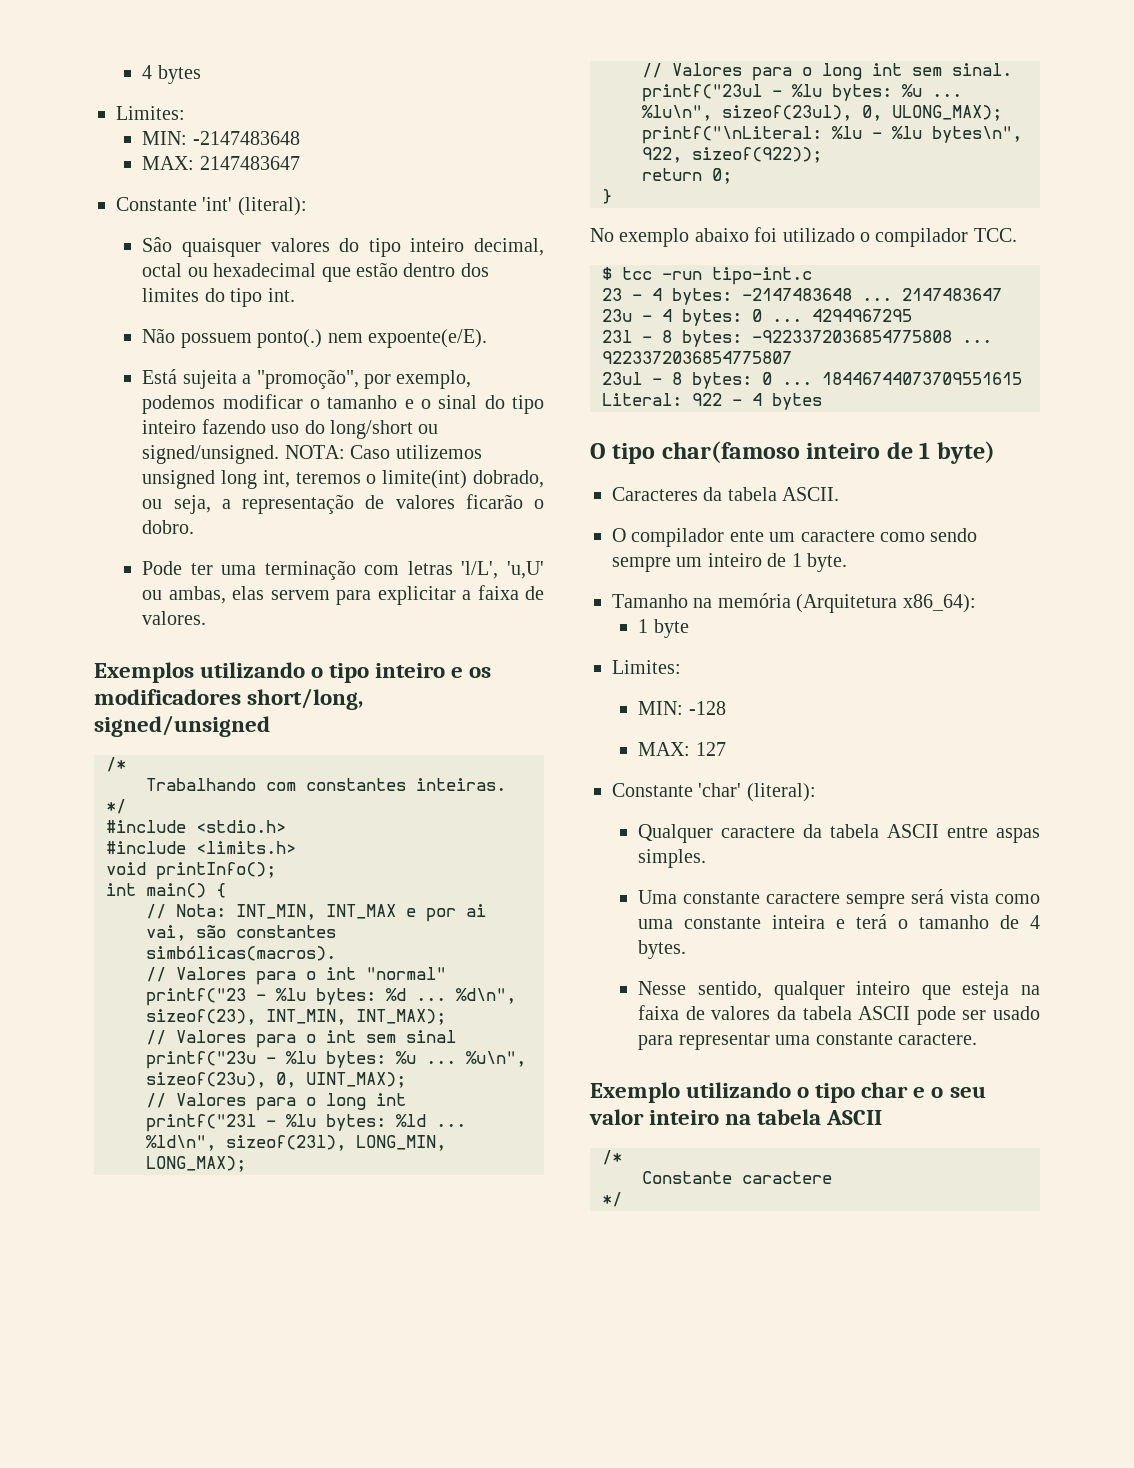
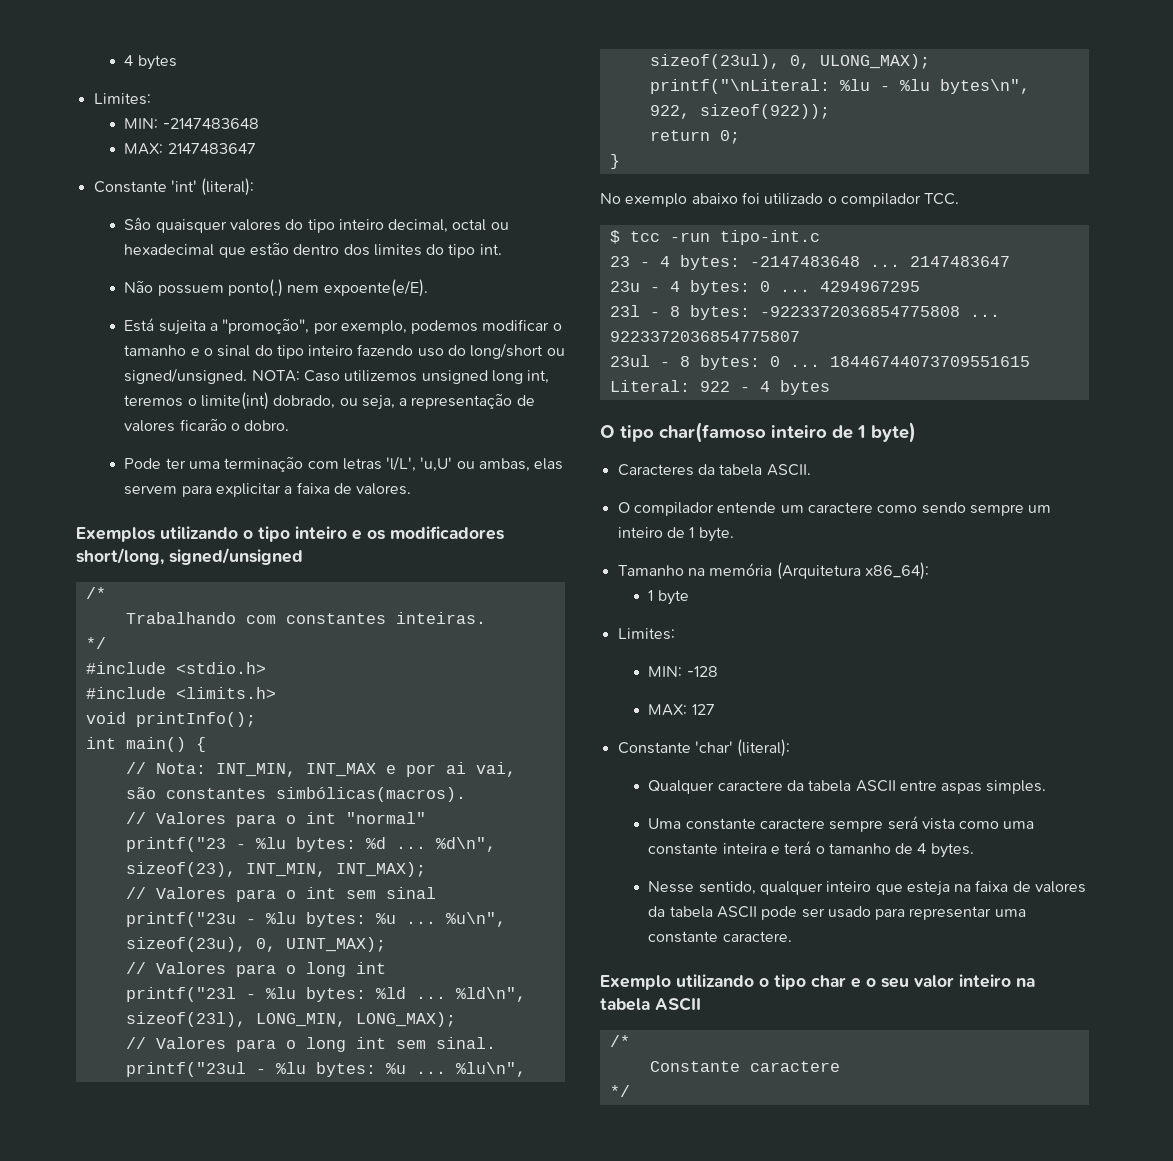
[729,530,764,542] ente -> [717,502,777,513] entende

